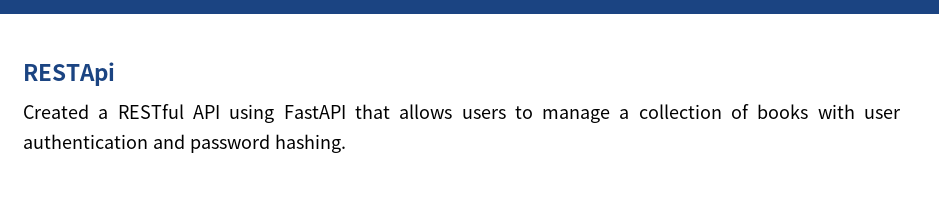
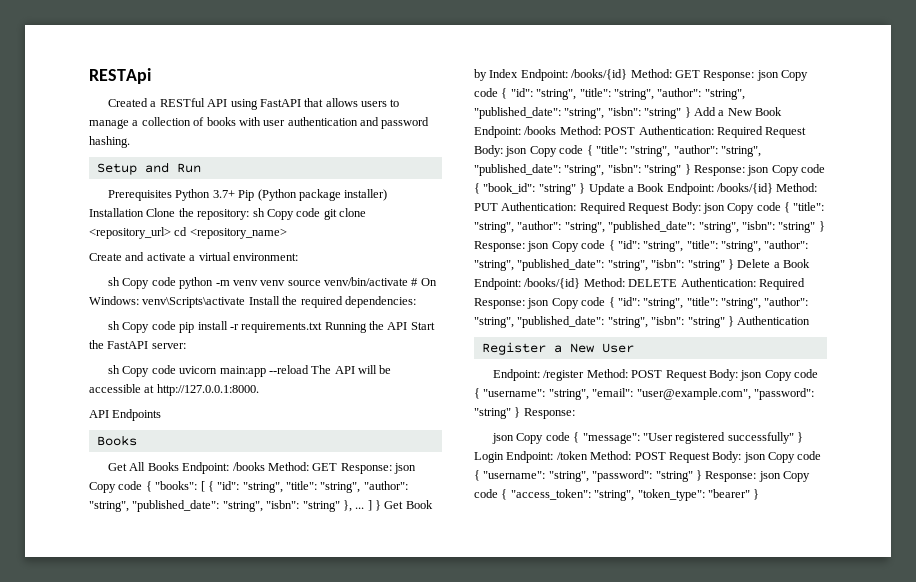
(346, 143) none -> [96,162,201,175] [108,189,388,201] [89,208,366,220] [89,227,287,239] [89,252,298,261] [108,277,437,289] [89,296,416,308] [108,321,435,333] [89,340,186,349] [108,365,392,377] [89,384,259,396] [89,409,162,421] [96,435,137,446] [108,462,417,474] [89,481,408,493] [89,500,433,512] [474,69,808,81] [474,88,745,100] [474,107,782,119] [474,126,807,138] [474,145,761,157] [474,164,825,176] [474,183,818,195] [474,202,825,214] [474,221,825,233] [474,240,809,252] [474,259,810,271] [474,278,805,290] [474,297,809,309] [474,316,811,328] [481,342,634,355] [493,369,819,381] [474,388,814,400] [474,407,575,419] [492,432,804,444] [474,451,822,463] [474,470,810,482] [474,489,760,501] // Setup and Run // Prerequisites Python 3.7+ Pip (Python package installer) Installation Clone the repository: sh Copy code git clone <repository_url> cd <repository_name> // Create and activate a virtual environment: // sh Copy code python -m venv venv source venv/bin/activate # On Windows: venv\Scripts\activate Install the required dependencies: // sh Copy code pip install -r requirements.txt Running the API Start the FastAPI server: // sh Copy code uvicorn main:app --reload The API will be accessible at http://127.0.0.1:8000. // API Endpoints // Books // Get All Books Endpoint: /books Method: GET Response: json Copy code { "books": [ { "id": "string", "title": "string", "author": "string", "published_date": "string", "isbn": "string" }, ... ] } Get Book by Index Endpoint: /books/{id} Method: GET Response: json Copy code { "id": "string", "title": "string", "author": "string", "published_date": "string", "isbn": "string" } Add a New Book Endpoint: /books Method: POST Authentication: Required Request Body: json Copy code { "title": "string", "author": "string", "published_date": "string", "isbn": "string" } Response: json Copy code { "book_id": "string" } Update a Book Endpoint: /books/{id} Method: PUT Authentication: Required Request Body: json Copy code { "title": "string", "author": "string", "published_date": "string", "isbn": "string" } Response: json Copy code { "id": "string", "title": "string", "author": "string", "published_date": "string", "isbn": "string" } Delete a Book Endpoint: /books/{id} Method: DELETE Authentication: Required Response: json Copy code { "id": "string", "title": "string", "author": "string", "published_date": "string", "isbn": "string" } Authentication // Register a New User // Endpoint: /register Method: POST Request Body: json Copy code { "username": "string", "email": "user@example.com", "password": "string" } Response: // json Copy code { "message": "User registered successfully" } Login Endpoint: /token Method: POST Request Body: json Copy code { "username": "string", "password": "string" } Response: json Copy code { "access_token": "string", "token_type": "bearer" }

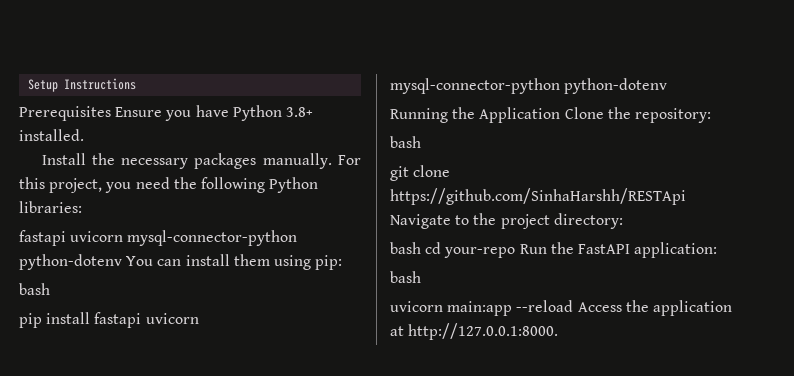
[89,68,151,84] [108,98,400,110] [89,117,430,129] [89,136,130,148] [96,162,201,175] [108,189,388,201] [89,208,366,220] [89,227,287,239] [89,252,298,261] [108,277,437,289] [89,296,416,308] [108,321,435,333] [89,340,186,349] [108,365,392,377] [89,384,259,396] [89,409,162,421] [96,435,137,446] [108,462,417,474] [89,481,408,493] [89,500,433,512] [474,69,808,81] [474,88,745,100] [474,107,782,119] [474,126,807,138] [474,145,761,157] [474,164,825,176] [474,183,818,195] [474,202,825,214] [474,221,825,233] [474,240,809,252] [474,259,810,271] [474,278,805,290] [474,297,809,309] [474,316,811,328] [481,342,634,355] [493,369,819,381] [474,388,814,400] [474,407,575,419] [492,432,804,444] [474,451,822,463] [474,470,810,482] [474,489,760,501] RESTApi // Created a RESTful API using FastAPI that allows users to manage a collection of books with user authentication and password hashing. // Setup and Run // Prerequisites Python 3.7+ Pip (Python package installer) Installation Clone the repository: sh Copy code git clone <repository_url> cd <repository_name> // Create and activate a virtual environment: // sh Copy code python -m venv venv source venv/bin/activate # On Windows: venv\Scripts\activate Install the required dependencies: // sh Copy code pip install -r requirements.txt Running the API Start the FastAPI server: // sh Copy code uvicorn main:app --reload The API will be accessible at http://127.0.0.1:8000. // API Endpoints // Books // Get All Books Endpoint: /books Method: GET Response: json Copy code { "books": [ { "id": "string", "title": "string", "author": "string", "published_date": "string", "isbn": "string" }, ... ] } Get Book by Index Endpoint: /books/{id} Method: GET Response: json Copy code { "id": "string", "title": "string", "author": "string", "published_date": "string", "isbn": "string" } Add a New Book Endpoint: /books Method: POST Authentication: Required Request Body: json Copy code { "title": "string", "author": "string", "published_date": "string", "isbn": "string" } Response: json Copy code { "book_id": "string" } Update a Book Endpoint: /books/{id} Method: PUT Authentication: Required Request Body: json Copy code { "title": "string", "author": "string", "published_date": "string", "isbn": "string" } Response: json Copy code { "id": "string", "title": "string", "author": "string", "published_date": "string", "isbn": "string" } Delete a Book Endpoint: /books/{id} Method: DELETE Authentication: Required Response: json Copy code { "id": "string", "title": "string", "author": "string", "published_date": "string", "isbn": "string" } Authentication // Register a New User // Endpoint: /register Method: POST Request Body: json Copy code { "username": "string", "email": "user@example.com", "password": "string" } Response: // json Copy code { "message": "User registered successfully" } Login Endpoint: /token Method: POST Request Body: json Copy code { "username": "string", "password": "string" } Response: json Copy code { "access_token": "string", "token_type": "bearer" } -> [28,78,137,92] [19,105,313,121] [19,129,84,141] [41,153,361,169] [19,177,319,193] [19,201,82,213] [19,230,298,246] [19,254,343,270] [19,283,50,295] [19,312,199,328] [390,78,668,94] [390,107,711,123] [390,136,421,148] [390,165,451,181] [390,188,686,205] [390,213,623,229] [390,242,718,258] [390,271,421,283] [390,300,732,316] [390,323,559,340] Setup Instructions // Prerequisites Ensure you have Python 3.8+ installed. // Install the necessary packages manually. For this project, you need the following Python libraries: // fastapi uvicorn mysql-connector-python python-dotenv You can install them using pip: // bash // pip install fastapi uvicorn mysql-connector-python python-dotenv // Running the Application Clone the repository: // bash // git clone https://github.com/SinhaHarshh/RESTApi Navigate to the project directory: // bash cd your-repo Run the FastAPI application: // bash // uvicorn main:app --reload Access the application at http://127.0.0.1:8000.

